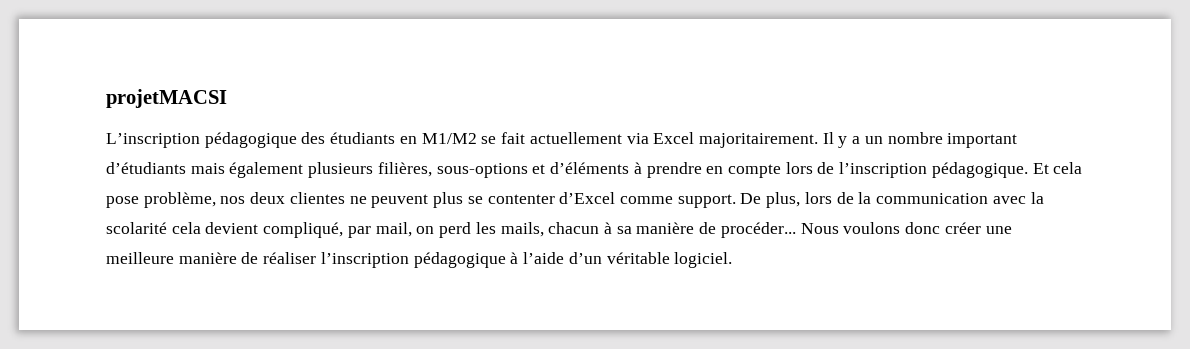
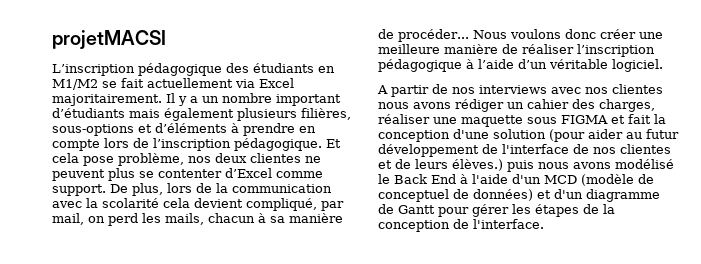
(733, 260) none -> [377,84,663,97] [378,99,655,112] [378,114,666,127] [378,129,679,142] [378,144,671,157] [378,159,674,172] [378,174,654,186] [378,189,660,202] [378,204,615,217] [378,219,544,232] // A partir de nos interviews avec nos clientes nous avons rédiger un cahier des charges, réaliser une maquette sous FIGMA et fait la conception d'une solution (pour aider au futur développement de l'interface de nos clientes et de leurs élèves.) puis nous avons modélisé le Back End à l'aide d'un MCD (modèle de conceptuel de données) et d'un diagramme de Gantt pour gérer les étapes de la conception de l'interface.

